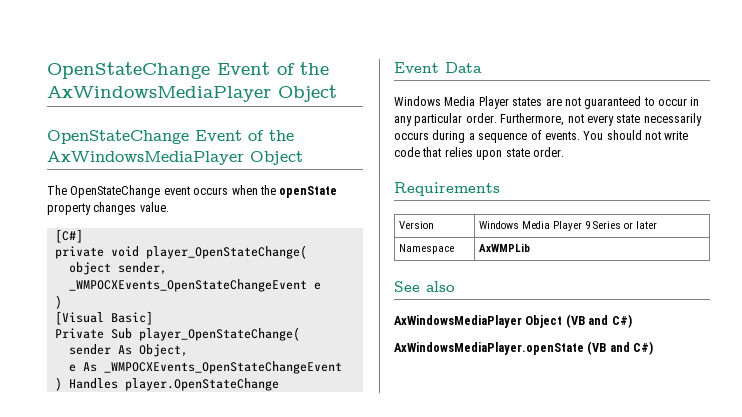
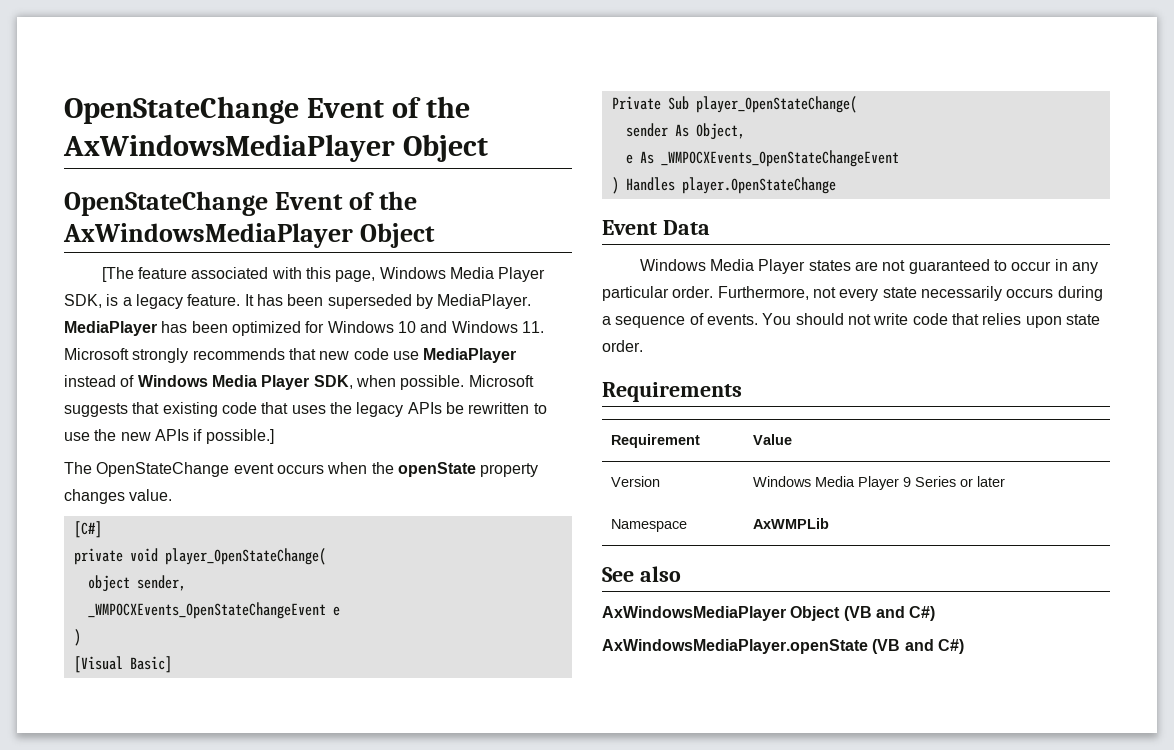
(303, 158) none -> [101,267,546,282] [64,294,532,309] [64,321,544,336] [64,348,517,363] [64,375,534,390] [64,402,547,417] [64,429,274,444] // [The feature associated with this page, Windows Media Player SDK, is a legacy feature. It has been superseded by MediaPlayer. MediaPlayer has been optimized for Windows 10 and Windows 11. Microsoft strongly recommends that new code use MediaPlayer instead of Windows Media Player SDK, when possible. Microsoft suggests that existing code that uses the legacy APIs be rewritten to use the new APIs if possible.]
(500, 189) none -> [611,434,701,448] [753,434,793,445] // Requirement | Value

